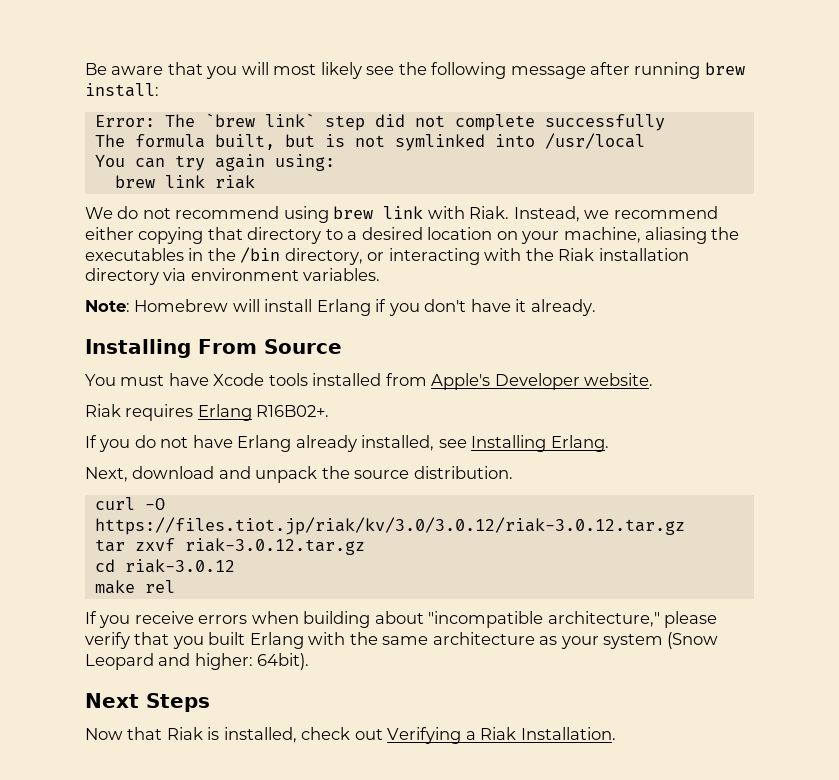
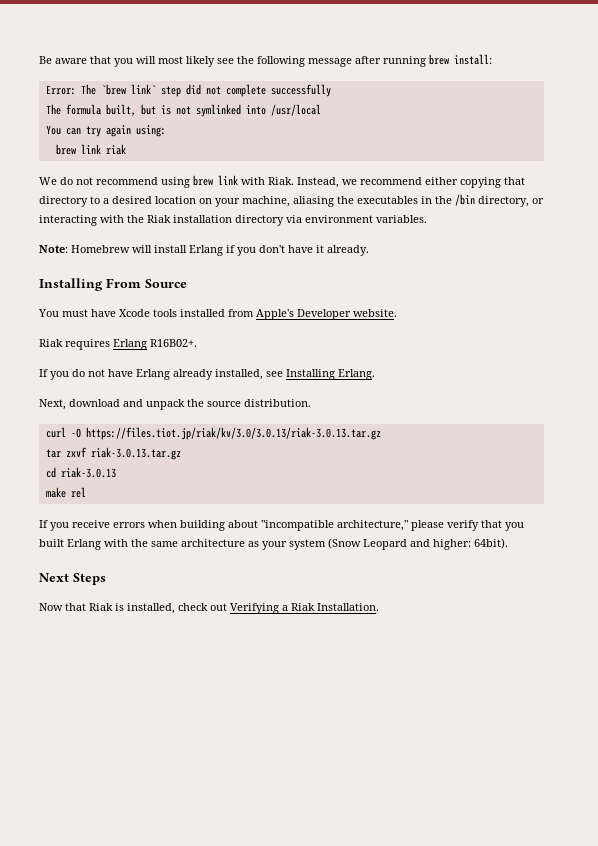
[94,517,685,535] https://files.tiot.jp/riak/kv/3.0/3.0.12/riak-3.0.12.tar.gz -> [85,427,381,440] https://files.tiot.jp/riak/kv/3.0/3.0.13/riak-3.0.13.tar.gz
[184,538,365,555] riak-3.0.12.tar.gz -> [90,447,181,460] riak-3.0.13.tar.gz
[124,559,235,573] riak-3.0.12 -> [60,467,116,478] riak-3.0.13

